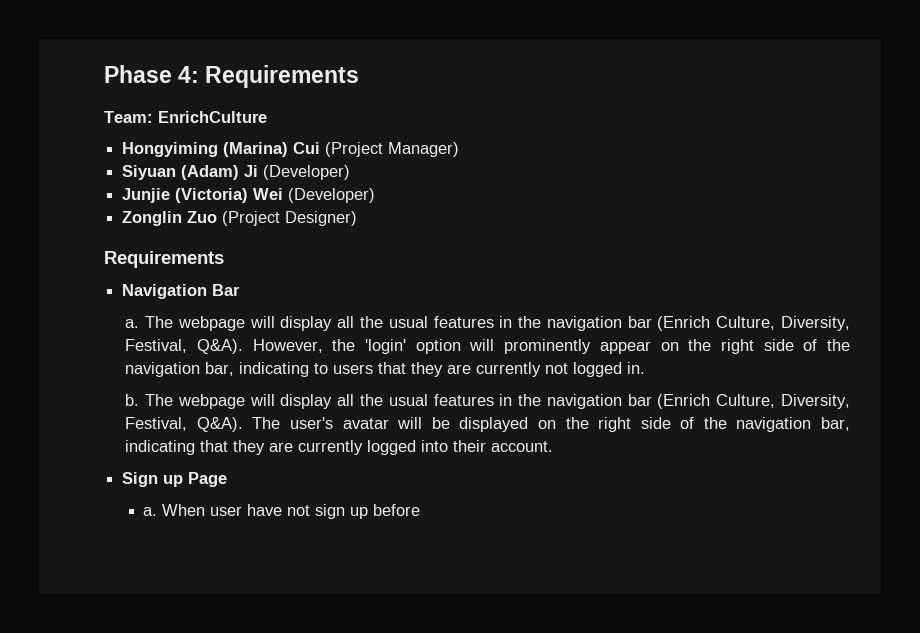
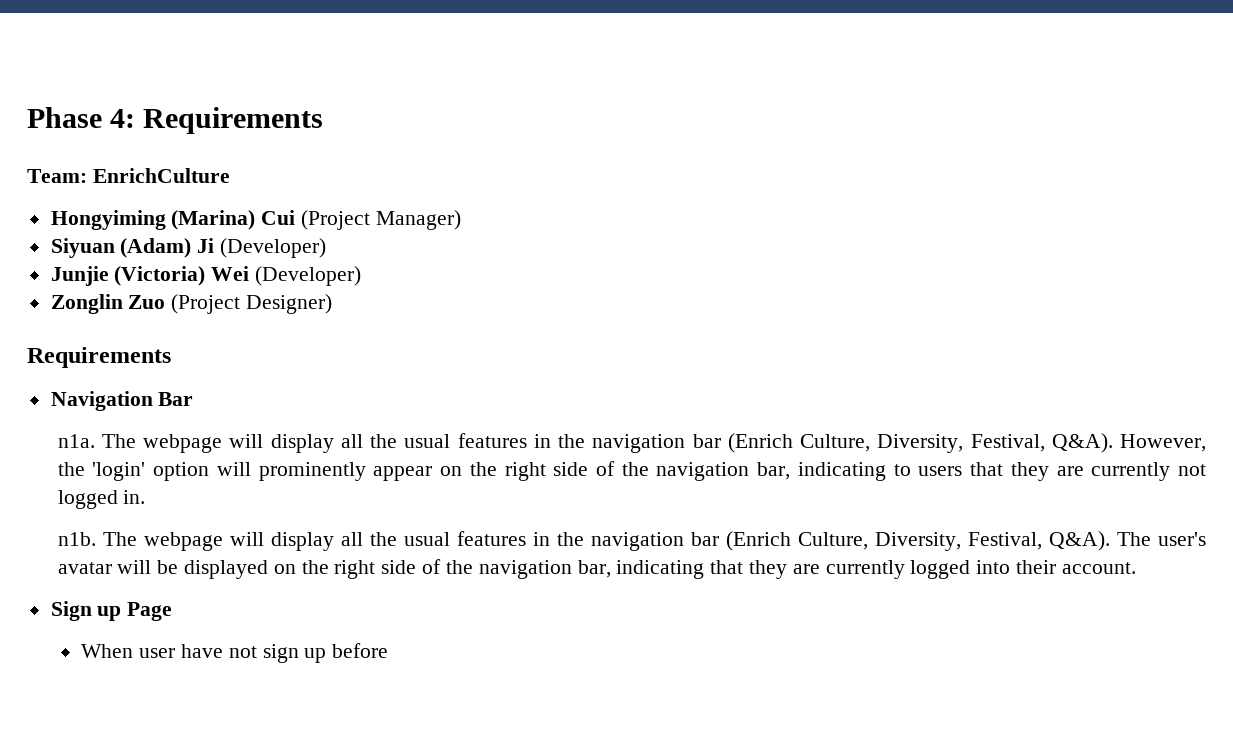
[125,319,140,328] a. -> [57,434,95,448] n1a.
[125,394,140,406] b. -> [57,532,96,546] n1b.
[143,507,158,516] a. -> (173, 611) none

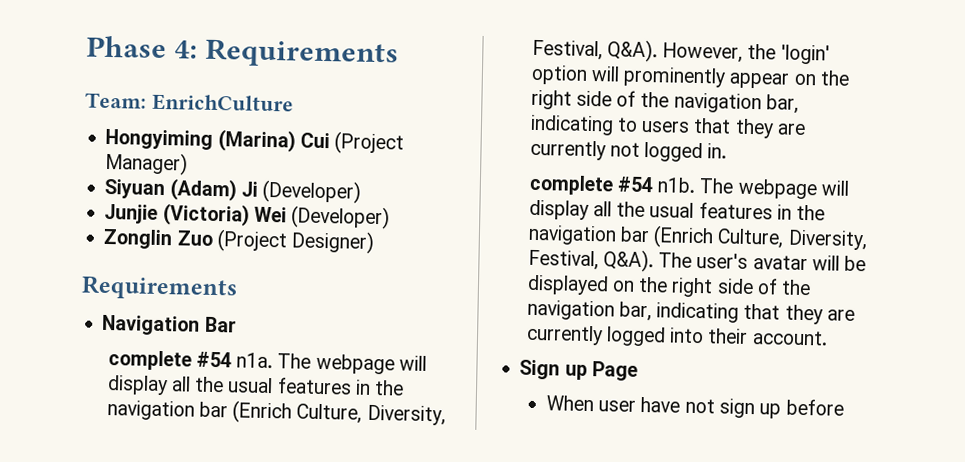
(194, 399) none -> [107,350,232,371] complete #54
(146, 497) none -> [528,174,654,196] complete #54

